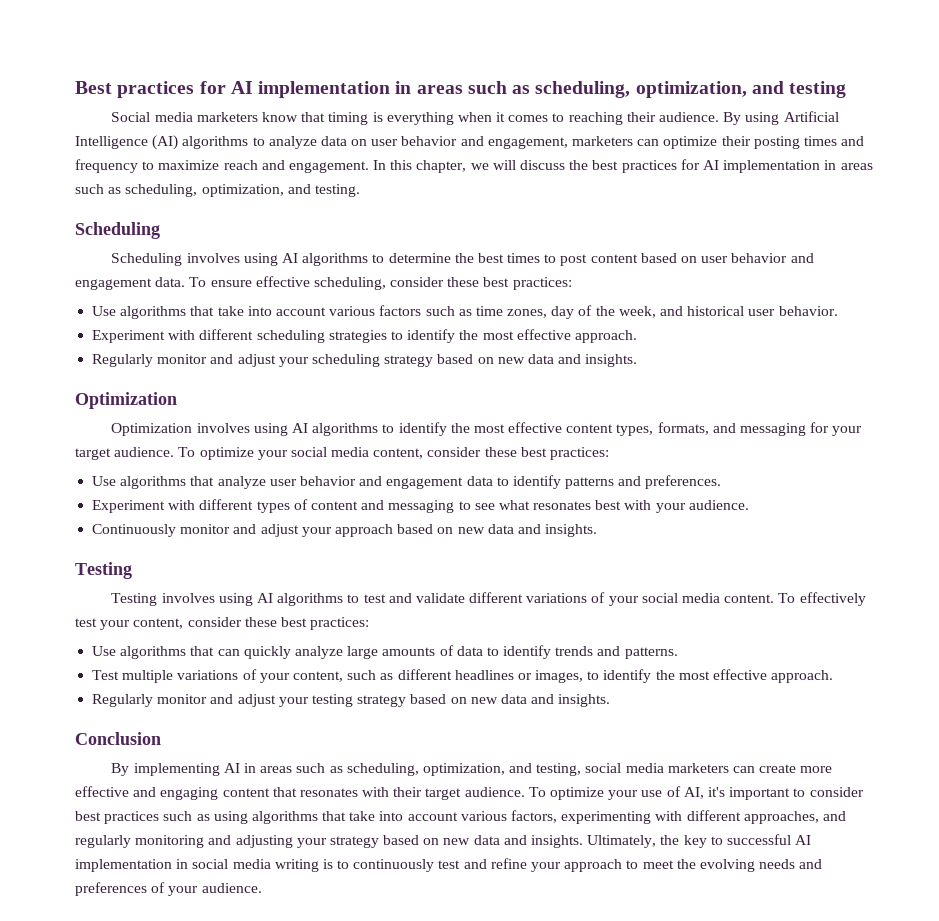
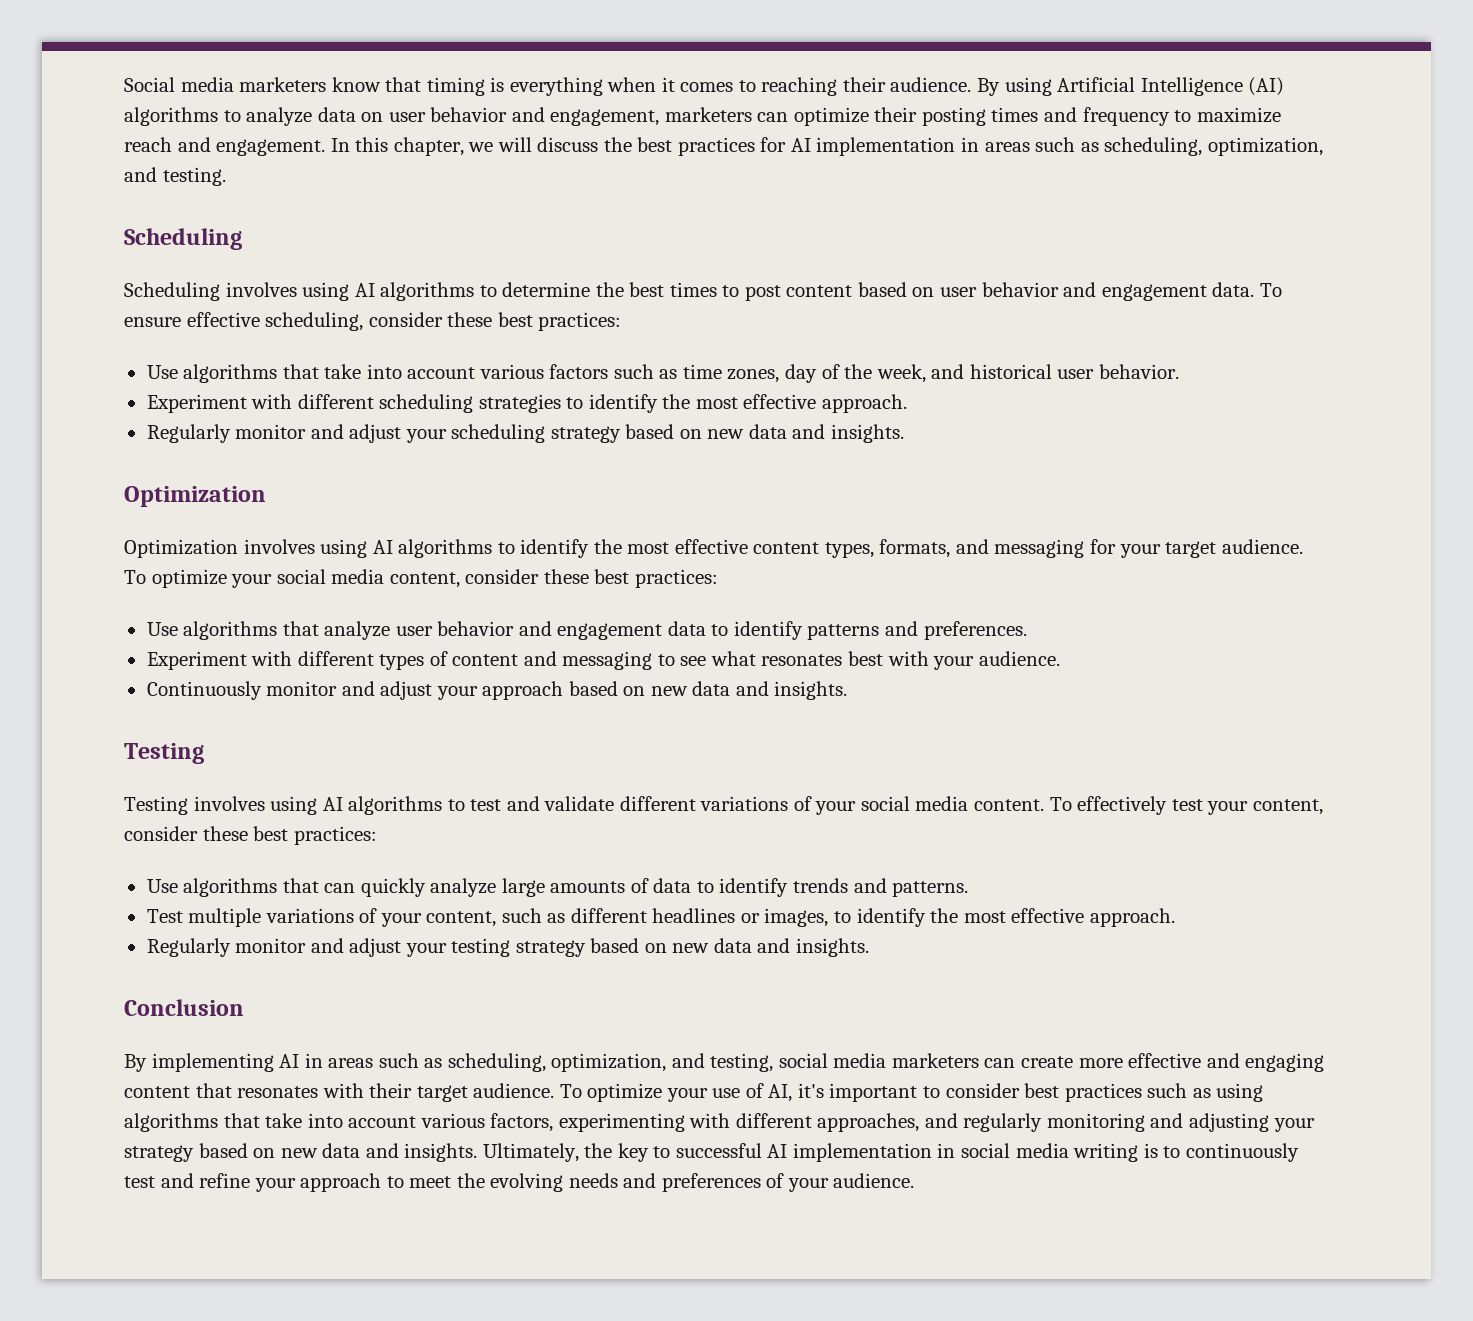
[75,81,847,98] Best practices for AI implementation in areas such as scheduling, optimization, and testing // -> (124, 84) none

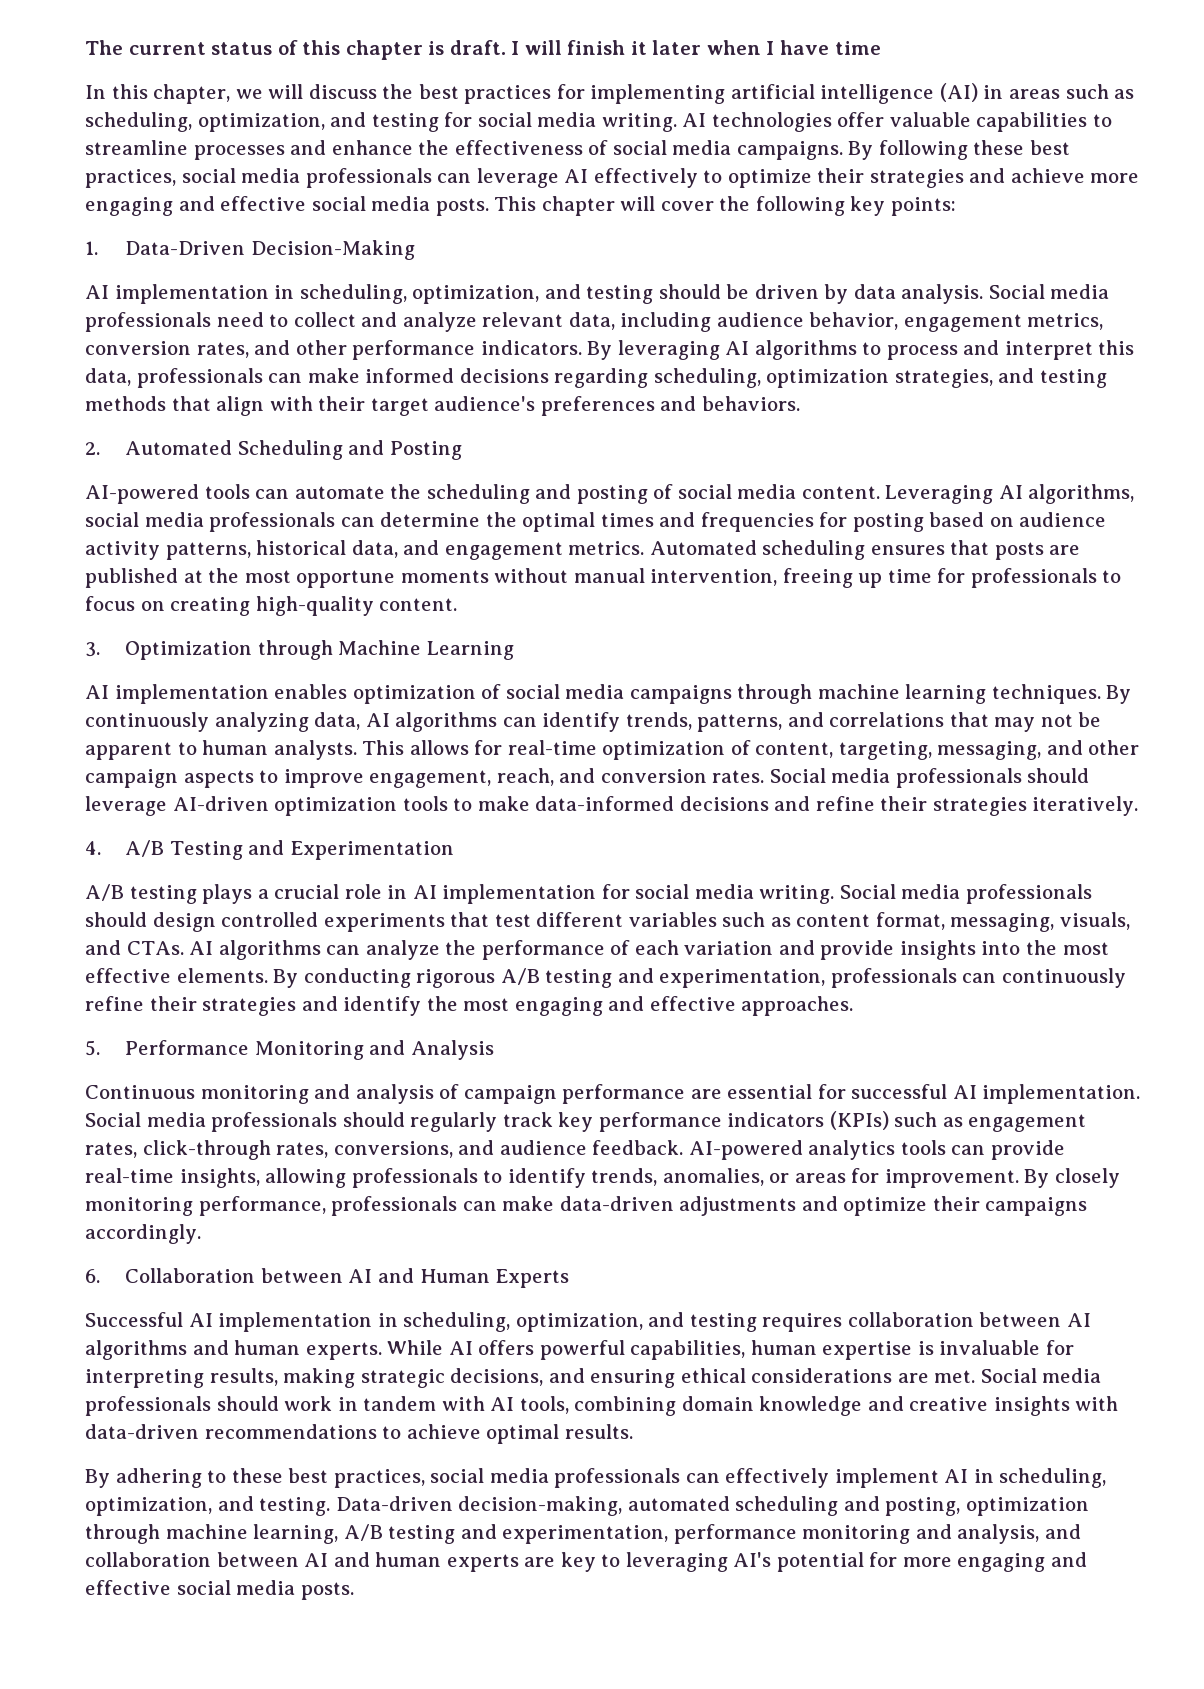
[124,77,1285,96] [124,107,1281,126] [124,137,326,156] Social media marketers know that timing is everything when it comes to reaching their audience. By using Artificial Intelligence (AI) algorithms to analyze data on user behavior and engagement, marketers can optimize their posting times and frequency to maximize reach and engagement. -> [85,40,881,60] The current status of this chapter is draft. I will finish it later when I have time //
[790,137,1323,156] [124,167,226,186] [124,228,242,250] [124,282,1282,301] [124,312,622,331] [146,364,1179,383] [146,394,907,413] [146,424,904,443] [124,486,266,507] [124,539,1303,558] [124,569,718,588] [146,621,1027,640] [146,651,1060,670] [146,681,848,700] [124,743,204,764] [124,796,1323,815] [124,826,377,845] [146,878,969,897] [146,908,1175,927] [146,938,869,957] [124,999,244,1016] [124,1053,1325,1072] [124,1083,1264,1102] [124,1113,1315,1132] [124,1143,1299,1162] [124,1173,915,1192] AI implementation in areas such as scheduling, optimization, and testing. // Scheduling // Scheduling involves using AI algorithms to determine the best times to post content based on user behavior and engagement data. To ensure effective scheduling, consider these best practices: // Use algorithms that take into account various factors such as time zones, day of the week, and historical user behavior. // Experiment with different scheduling strategies to identify the most effective approach. // Regularly monitor and adjust your scheduling strategy based on new data and insights. // Optimization // Optimization involves using AI algorithms to identify the most effective content types, formats, and messaging for your target audience. To optimize your social media content, consider these best practices: // Use algorithms that analyze user behavior and engagement data to identify patterns and preferences. // Experiment with different types of content and messaging to see what resonates best with your audience. // Continuously monitor and adjust your approach based on new data and insights. // Testing // Testing involves using AI algorithms to test and validate different variations of your social media content. To effectively test your content, consider these best practices: // Use algorithms that can quickly analyze large amounts of data to identify trends and patterns. // Test multiple variations of your content, such as different headlines or images, to identify the most effective approach. // Regularly monitor and adjust your testing strategy based on new data and insights. // Conclusion // By implementing AI in areas such as scheduling, optimization, and testing, social media marketers can create more effective and engaging content that resonates with their target audience. To optimize your use of AI, it's important to consider best practices such as using algorithms that take into account various factors, experimenting with different approaches, and regularly monitoring and adjusting your strategy based on new data and insights. Ultimately, the key to successful AI implementation in social media writing is to continuously test and refine your approach to meet the evolving needs and preferences of your audience. -> [590,83,1135,104] [85,112,1112,132] [85,140,1070,160] [85,168,1140,188] [85,196,956,216] [85,240,415,260] [85,284,1110,304] [85,312,1104,332] [85,340,1135,360] [85,368,1107,388] [85,396,800,416] [85,440,463,460] [85,484,1135,504] [85,512,1107,532] [85,540,1081,560] [85,568,1122,588] [85,596,458,616] [85,640,515,660] [85,684,1132,704] [85,712,1102,732] [85,740,1140,760] [85,768,1090,788] [85,796,1139,816] [85,840,454,860] [85,884,1093,904] [85,912,1130,932] [85,940,1109,960] [85,968,1126,988] [85,996,854,1016] [85,1040,495,1060] [85,1084,1141,1104] [85,1111,1087,1132] [85,1140,1065,1160] [85,1168,1120,1188] [85,1196,1088,1216] [85,1224,201,1244] [85,1268,570,1288] [85,1312,1091,1332] [85,1340,1074,1360] [85,1368,1102,1388] [85,1396,1119,1416] [85,1424,633,1444] [85,1468,1107,1488] [85,1496,1089,1516] [85,1524,1081,1544] [85,1552,1088,1572] [85,1580,354,1600] implementing artificial intelligence (AI) in areas such as scheduling, optimization, and testing for social media writing. AI technologies offer valuable capabilities to streamline processes and enhance the effectiveness of social media campaigns. By following these best practices, social media professionals can leverage AI effectively to optimize their strategies and achieve more engaging and effective social media posts. This chapter will cover the following key points: // 1. Data-Driven Decision-Making // AI implementation in scheduling, optimization, and testing should be driven by data analysis. Social media professionals need to collect and analyze relevant data, including audience behavior, engagement metrics, conversion rates, and other performance indicators. By leveraging AI algorithms to process and interpret this data, professionals can make informed decisions regarding scheduling, optimization strategies, and testing methods that align with their target audience's preferences and behaviors. // 2. Automated Scheduling and Posting // AI-powered tools can automate the scheduling and posting of social media content. Leveraging AI algorithms, social media professionals can determine the optimal times and frequencies for posting based on audience activity patterns, historical data, and engagement metrics. Automated scheduling ensures that posts are published at the most opportune moments without manual intervention, freeing up time for professionals to focus on creating high-quality content. // 3. Optimization through Machine Learning // AI implementation enables optimization of social media campaigns through machine learning techniques. By continuously analyzing data, AI algorithms can identify trends, patterns, and correlations that may not be apparent to human analysts. This allows for real-time optimization of content, targeting, messaging, and other campaign aspects to improve engagement, reach, and conversion rates. Social media professionals should leverage AI-driven optimization tools to make data-informed decisions and refine their strategies iteratively. // 4. A/B Testing and Experimentation // A/B testing plays a crucial role in AI implementation for social media writing. Social media professionals should design controlled experiments that test different variables such as content format, messaging, visuals, and CTAs. AI algorithms can analyze the performance of each variation and provide insights into the most effective elements. By conducting rigorous A/B testing and experimentation, professionals can continuously refine their strategies and identify the most engaging and effective approaches. // 5. Performance Monitoring and Analysis // Continuous monitoring and analysis of campaign performance are essential for successful AI implementation. Social media professionals should regularly track key performance indicators (KPIs) such as engagement rates, click-through rates, conversions, and audience feedback. AI-powered analytics tools can provide real-time insights, allowing professionals to identify trends, anomalies, or areas for improvement. By closely monitoring performance, professionals can make data-driven adjustments and optimize their campaigns accordingly. // 6. Collaboration between AI and Human Experts // Successful AI implementation in scheduling, optimization, and testing requires collaboration between AI algorithms and human experts. While AI offers powerful capabilities, human expertise is invaluable for interpreting results, making strategic decisions, and ensuring ethical considerations are met. Social media professionals should work in tandem with AI tools, combining domain knowledge and creative insights with data-driven recommendations to achieve optimal results. // By adhering to these best practices, social media professionals can effectively implement AI in scheduling, optimization, and testing. Data-driven decision-making, automated scheduling and posting, optimization through machine learning, A/B testing and experimentation, performance monitoring and analysis, and collaboration between AI and human experts are key to leveraging AI's potential for more engaging and effective social media posts.

